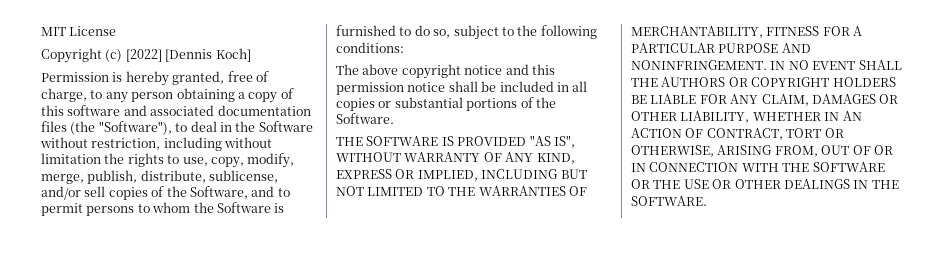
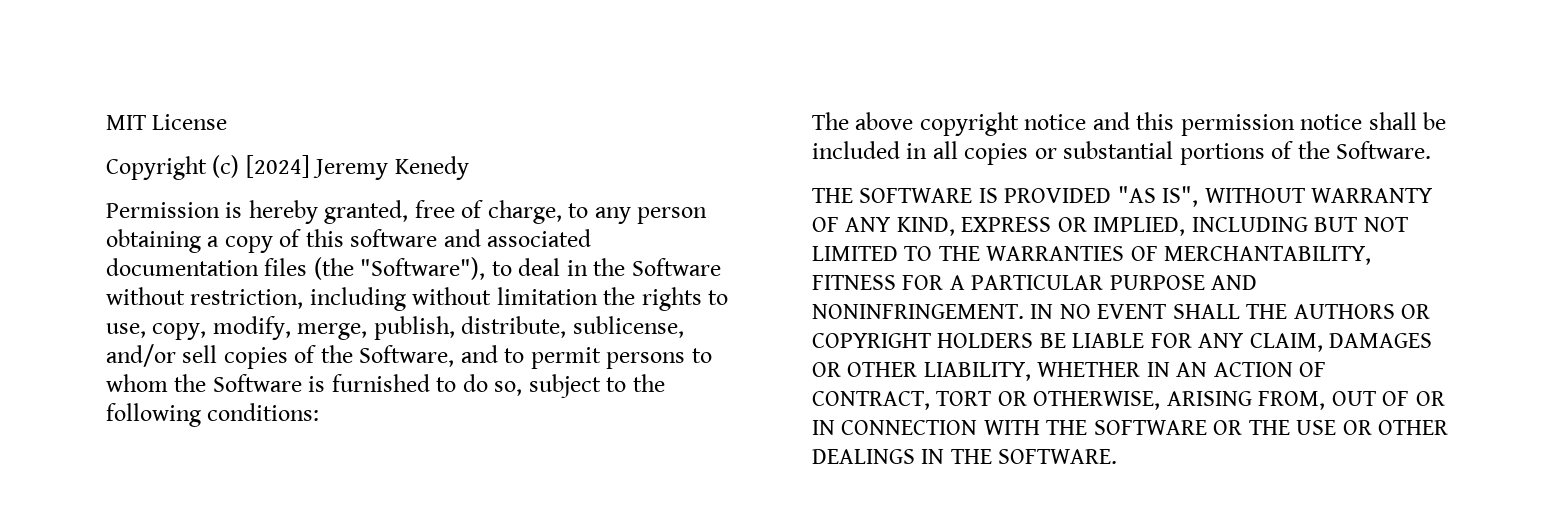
[125,48,251,62] [2022] [Dennis Koch] -> [245,155,469,180] [2024] Jeremy Kenedy

